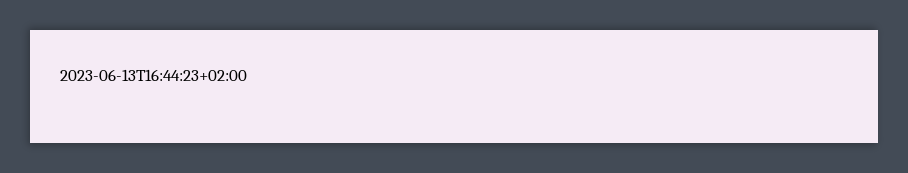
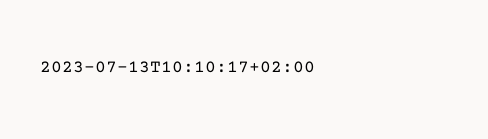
[60,69,247,81] 2023-06-13T16:44:23+02:00 -> [40,61,315,73] 2023-07-13T10:10:17+02:00

